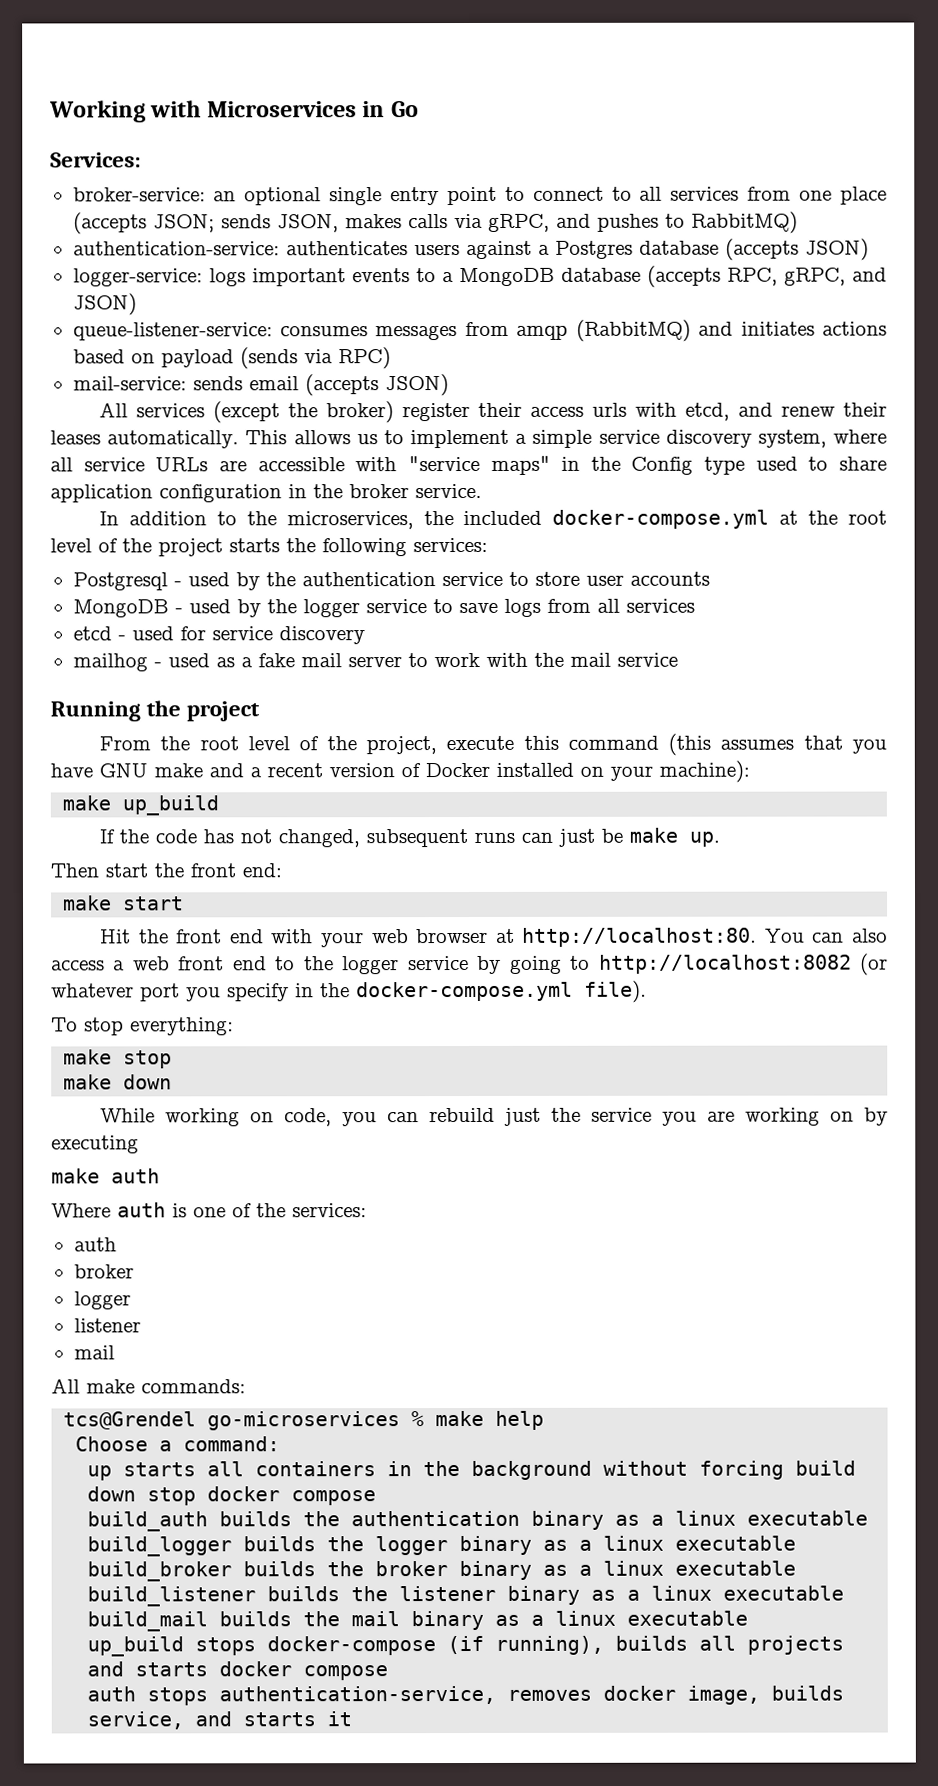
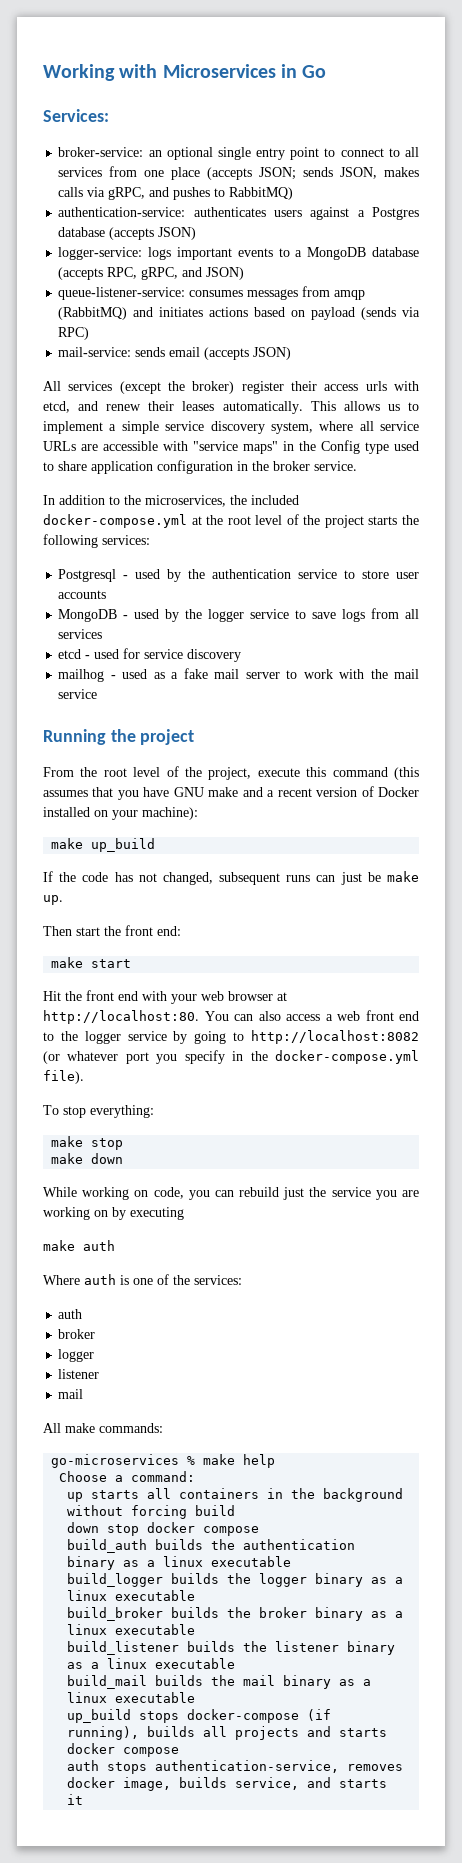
[63,1411,197,1430] tcs@Grendel -> (163, 1428) none

